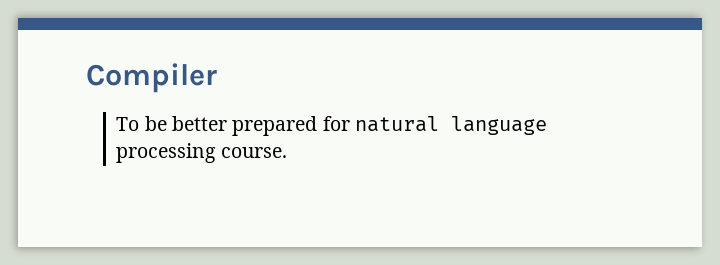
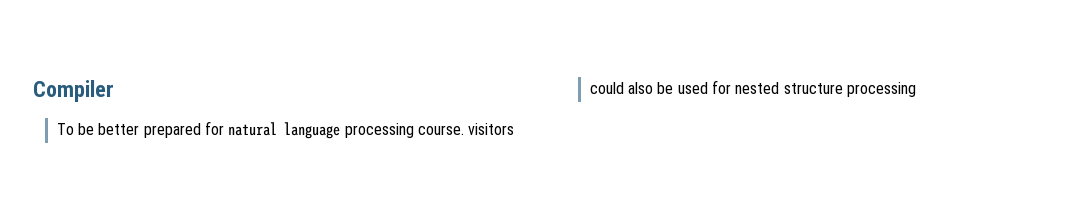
(287, 152) none -> [468,123,515,135] [589,80,916,97] visitors could also be used for nested structure processing

